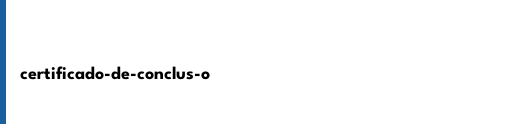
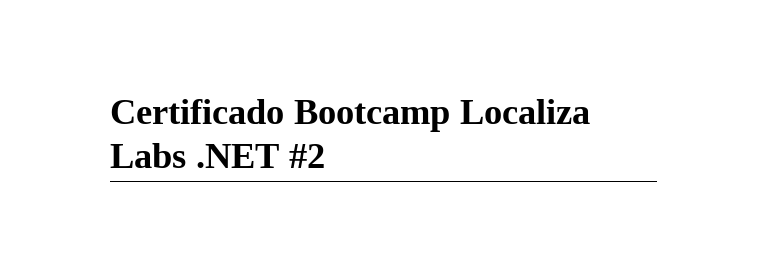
[20,66,210,80] certificado-de-conclus-o -> [110,99,590,132] [110,143,325,168] Certificado Bootcamp Localiza Labs .NET #2

